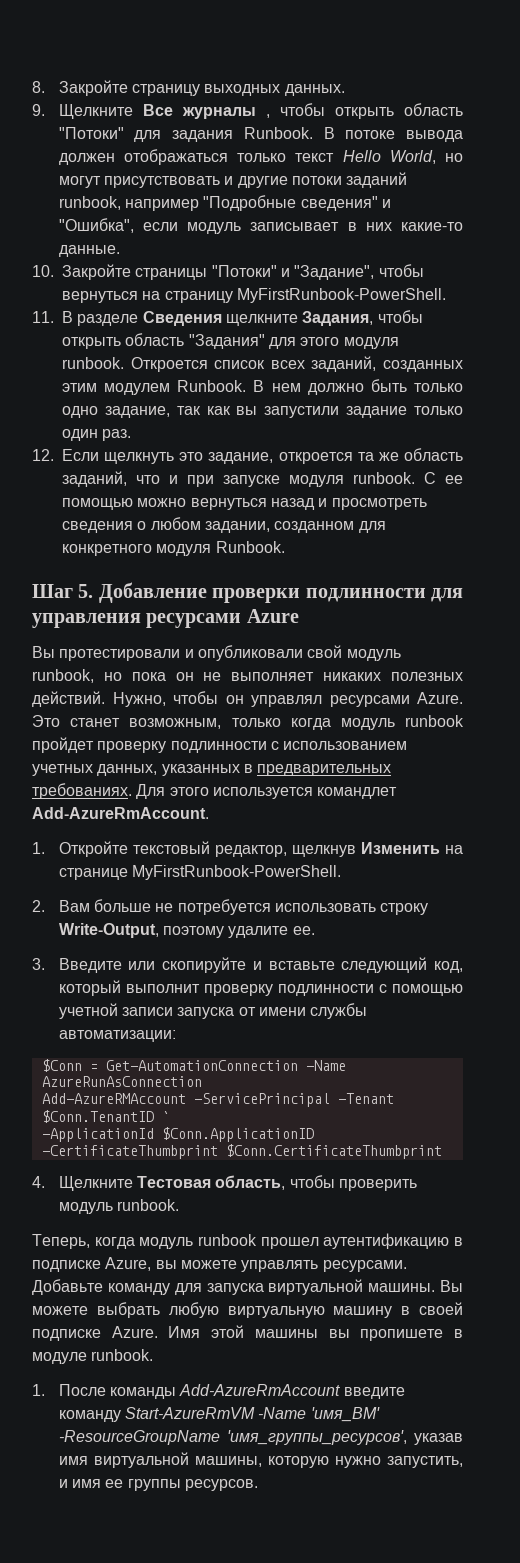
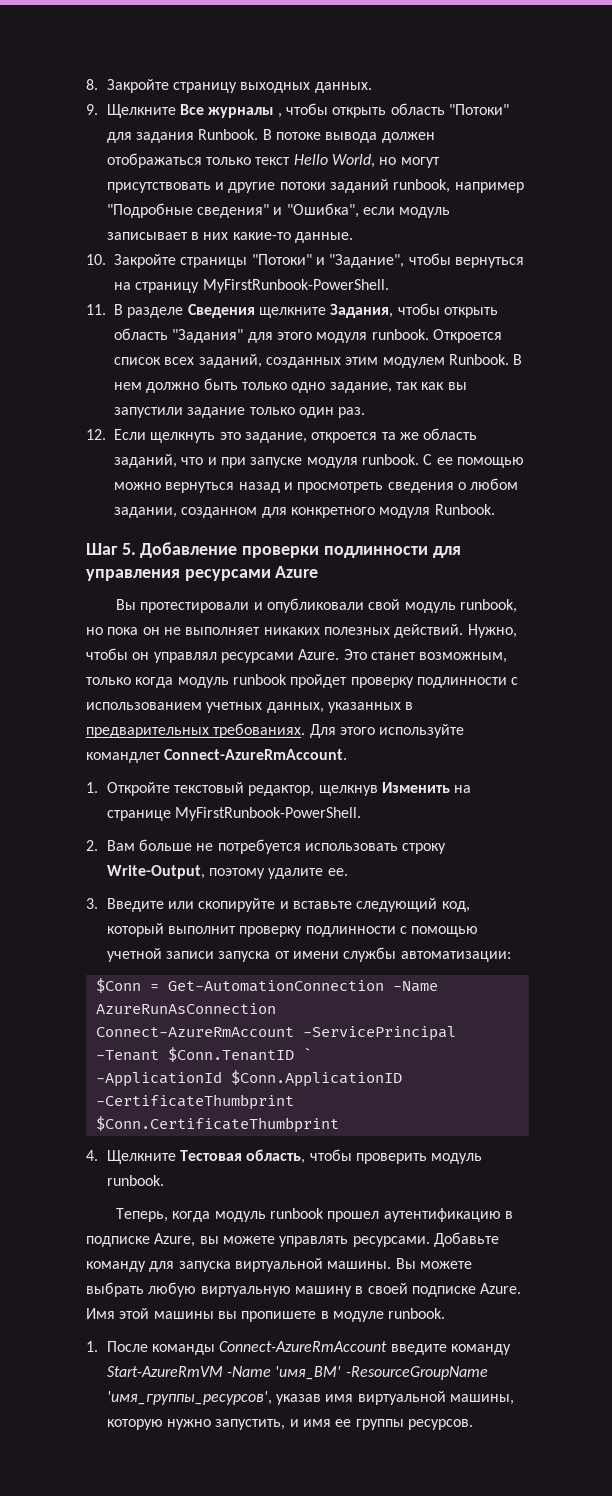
[212,787,398,799] [32,807,209,819] используется командлет Add-AzureRmAccount. -> [379,724,465,738] [86,749,348,763] используйте командлет Connect-AzureRmAccount.
[41,1093,186,1104] Add-AzureRMAccount -> [95,1027,294,1037] Connect-AzureRmAccount
[179,1384,341,1396] Add-AzureRmAccount -> [219,1341,388,1352] Connect-AzureRmAccount

